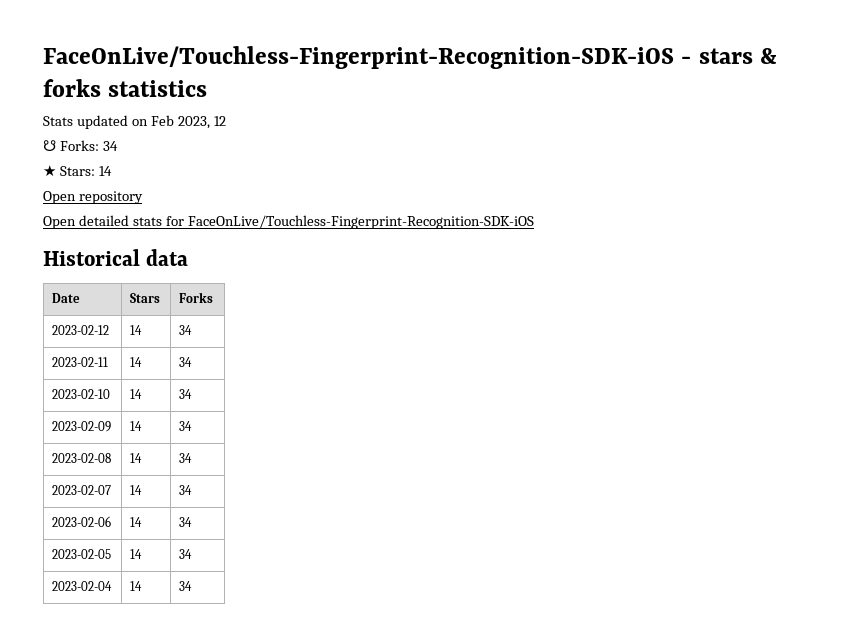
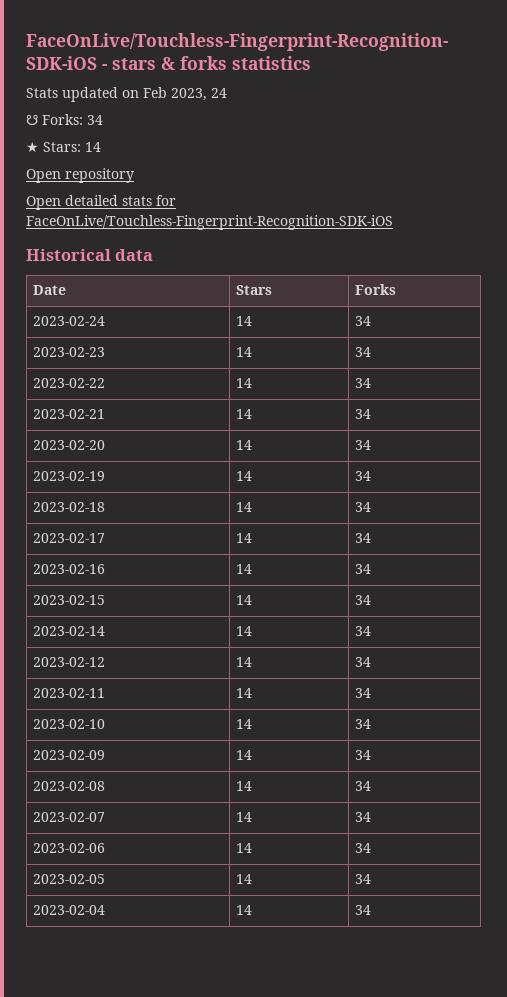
[213,116,226,126] 12 -> [211,88,227,98] 24
(214, 297) none -> [33,316,106,326] [236,316,253,326] [355,316,372,326] [33,347,106,357] [236,347,253,357] [355,347,372,357] [33,378,106,388] [236,378,253,388] [355,378,372,388] [33,409,106,419] [236,409,253,419] [355,409,372,419] [33,440,106,450] [236,440,253,450] [355,440,372,450] [33,471,106,481] [236,471,253,481] [355,471,372,481] [33,502,106,512] [236,502,253,512] [355,502,372,512] [33,533,106,543] [236,533,253,543] [355,533,372,543] [33,564,106,574] [236,564,253,574] [355,564,372,574] [33,595,106,605] [236,595,253,605] [355,595,372,605] [33,626,106,636] [236,626,253,636] [355,626,372,636] // 2023-02-24 | 14 | 34 // 2023-02-23 | 14 | 34 // 2023-02-22 | 14 | 34 // 2023-02-21 | 14 | 34 // 2023-02-20 | 14 | 34 // 2023-02-19 | 14 | 34 // 2023-02-18 | 14 | 34 // 2023-02-17 | 14 | 34 // 2023-02-16 | 14 | 34 // 2023-02-15 | 14 | 34 // 2023-02-14 | 14 | 34

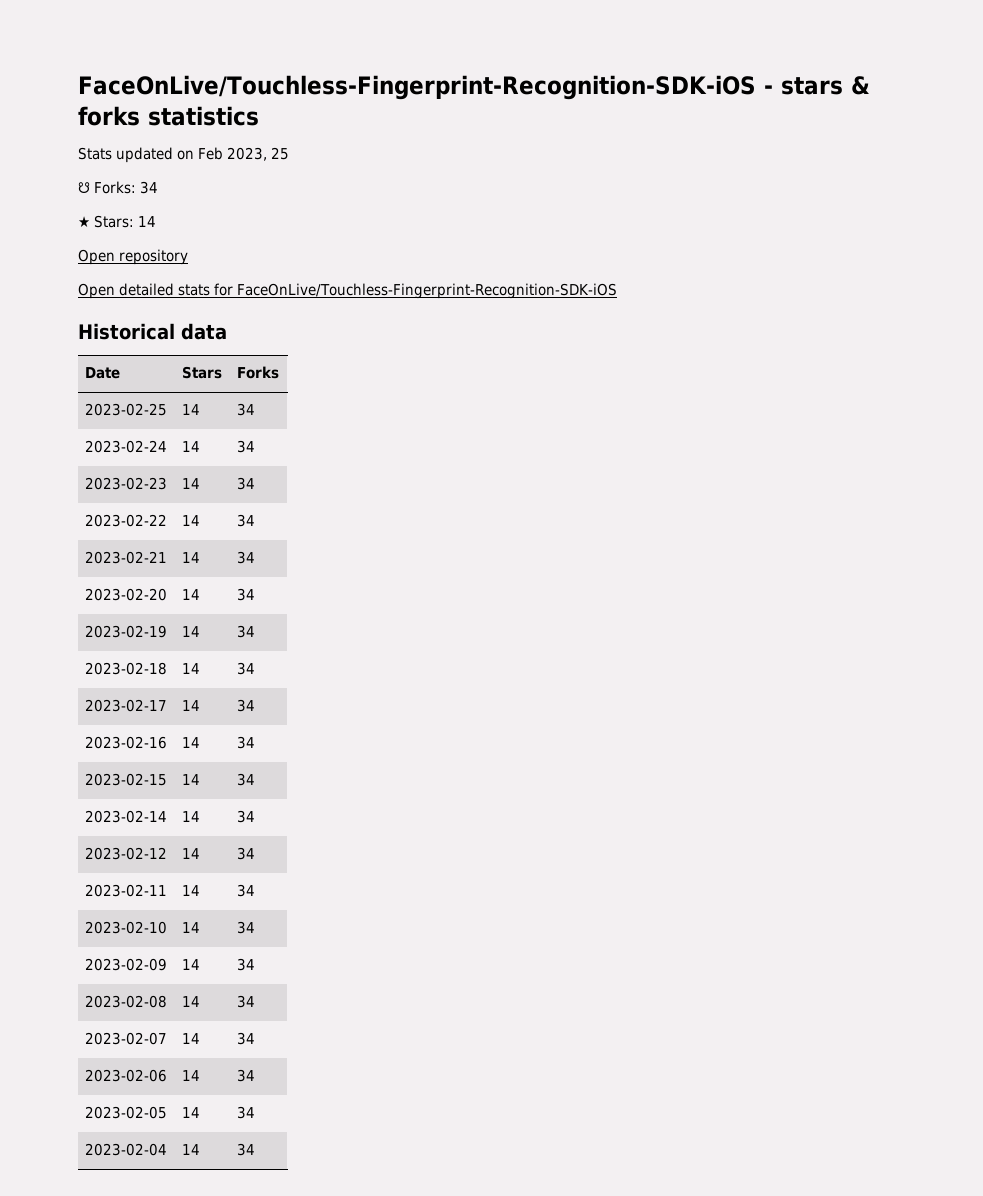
[211,88,227,98] 24 -> [271,147,290,160] 25
(397, 289) none -> [85,403,168,416] [182,404,201,415] [237,403,256,416] // 2023-02-25 | 14 | 34

